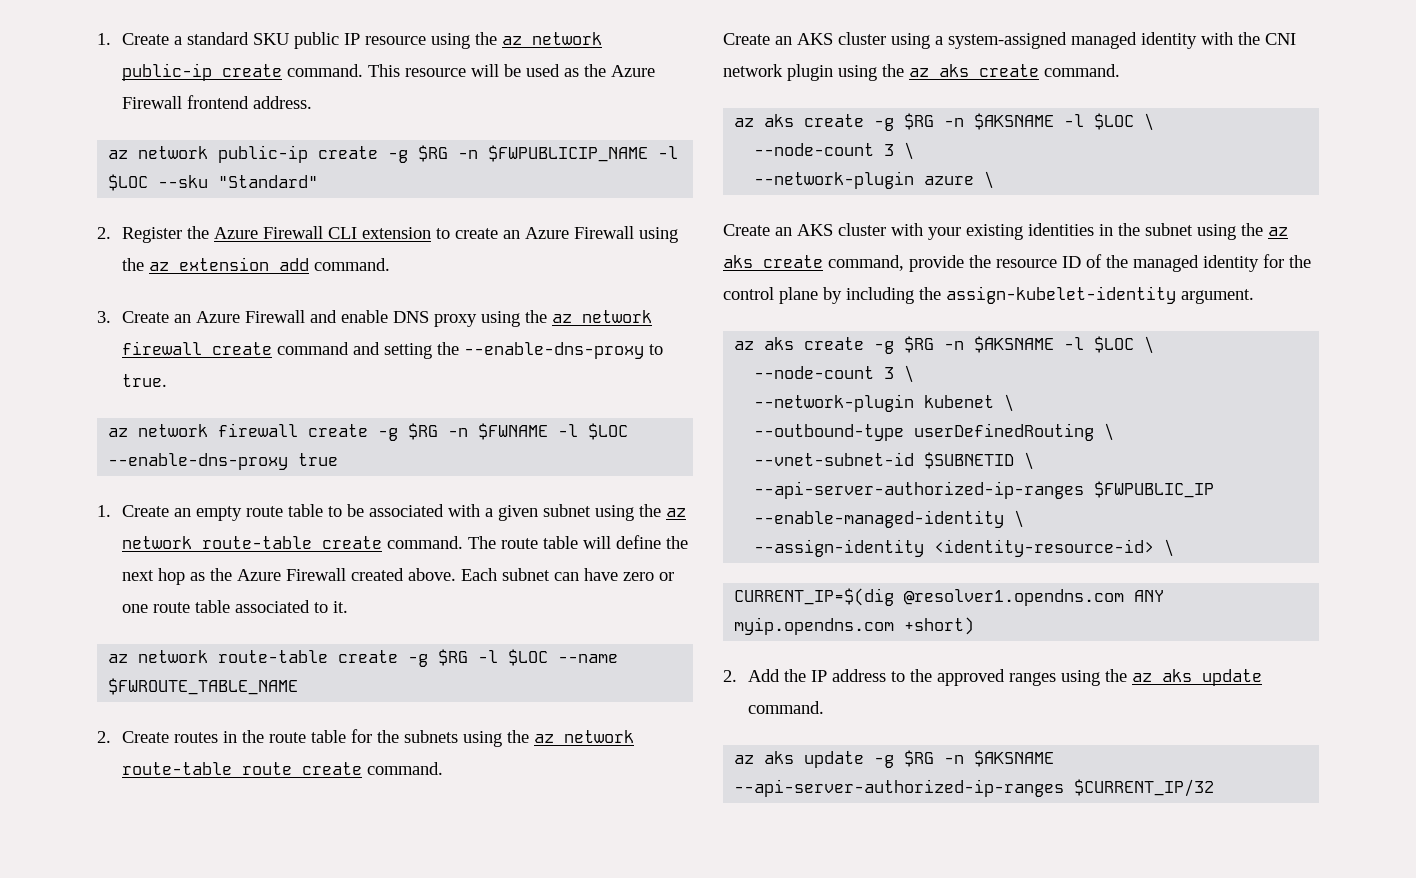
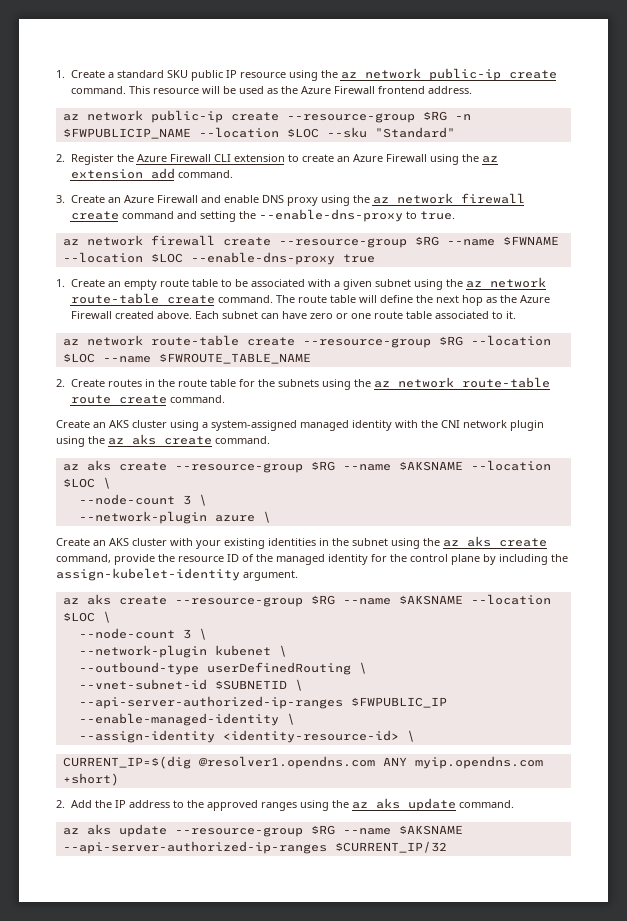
[388,150,409,163] -g -> [286,113,415,123] --resource-group
[658,146,679,159] -l -> [198,127,279,138] --location
[378,423,579,441] -g $RG -n $FWNAME -l -> [278,236,559,248] [62,252,143,263] --resource-group $RG --name $FWNAME --location
[408,649,499,667] -g $RG -l -> [302,335,551,348] --resource-group $RG --location
[874,113,1085,131] -g $RG -n $AKSNAME -l -> [174,460,551,473] --resource-group $RG --name $AKSNAME --location
[874,336,1085,354] -g $RG -n $AKSNAME -l -> [174,594,551,607] --resource-group $RG --name $AKSNAME --location
[874,750,965,768] -g $RG -n -> [174,825,391,837] --resource-group $RG --name

